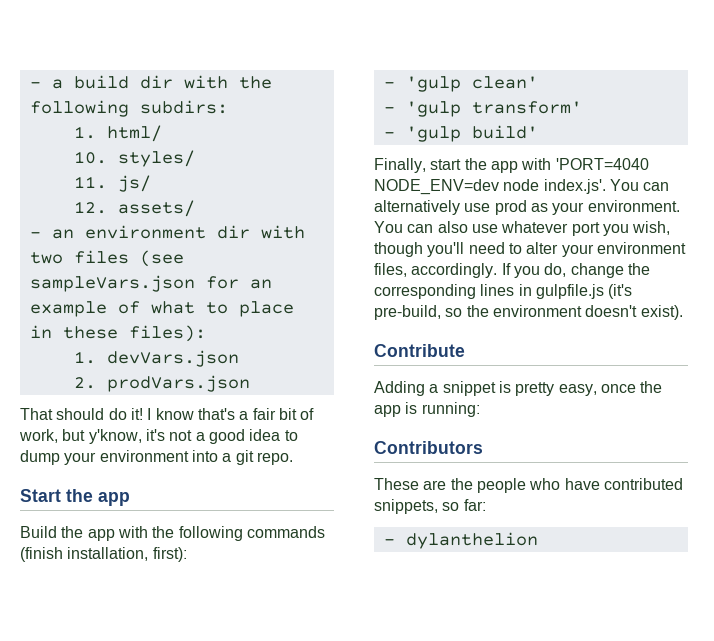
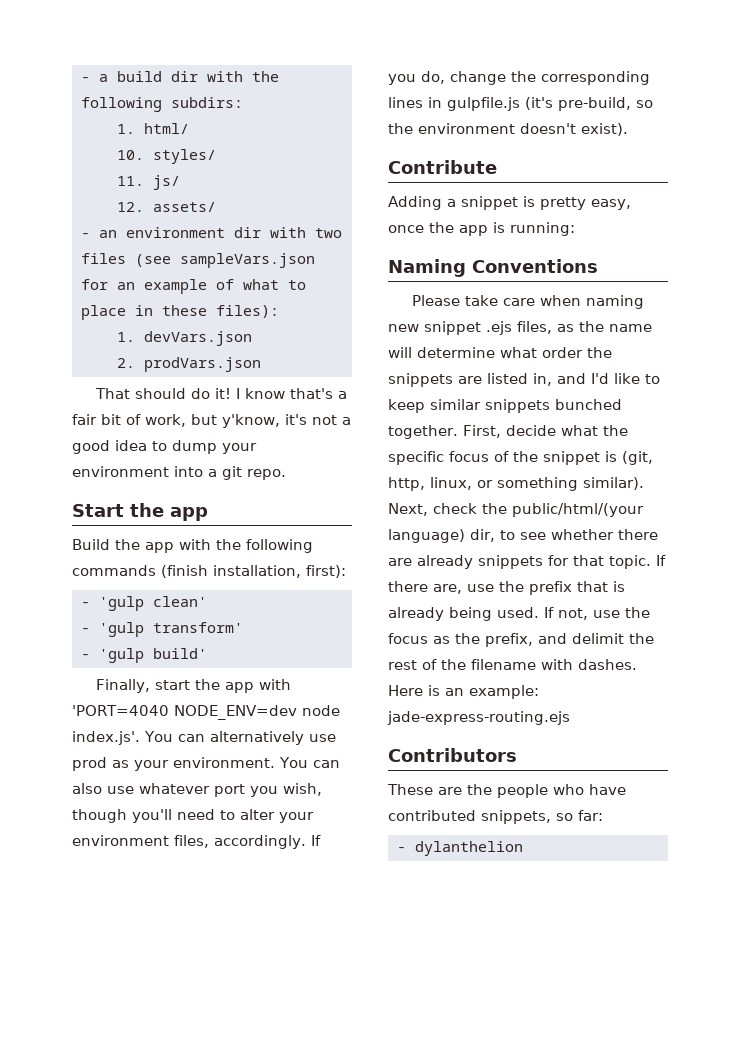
(480, 409) none -> [388,259,598,277] [412,295,645,309] [388,321,652,335] [388,347,612,358] [388,373,660,387] [388,399,622,413] [388,425,628,439] [388,451,653,465] [388,477,644,491] [388,503,644,517] [388,529,658,543] [388,555,666,569] [388,581,625,595] [388,607,650,621] [388,633,654,647] [388,659,637,670] [388,685,539,699] [387,711,570,725] // Naming Conventions // Please take care when naming new snippet .ejs files, as the name will determine what order the snippets are listed in, and I'd like to keep similar snippets bunched together. First, decide what the specific focus of the snippet is (git, http, linux, or something similar). Next, check the public/html/(your language) dir, to see whether there are already snippets for that topic. If there are, use the prefix that is already being used. If not, use the focus as the prefix, and delimit the rest of the filename with dashes. Here is an example: jade-express-routing.ejs

